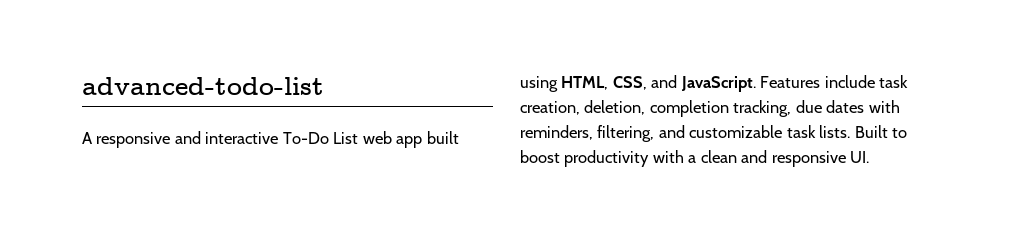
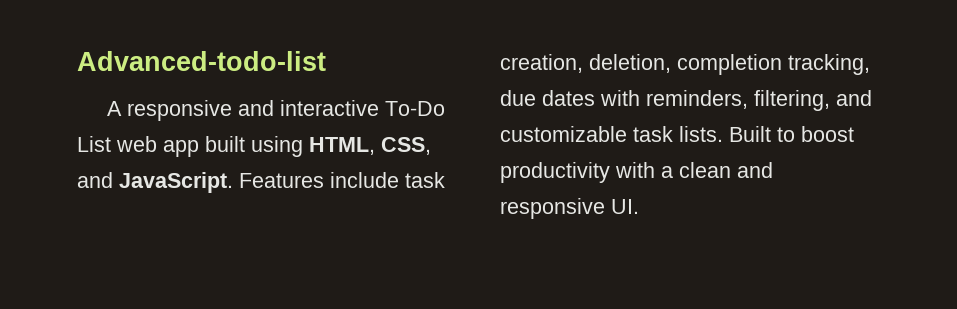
[82,77,324,95] advanced-todo-list -> [77,51,326,71] Advanced-todo-list

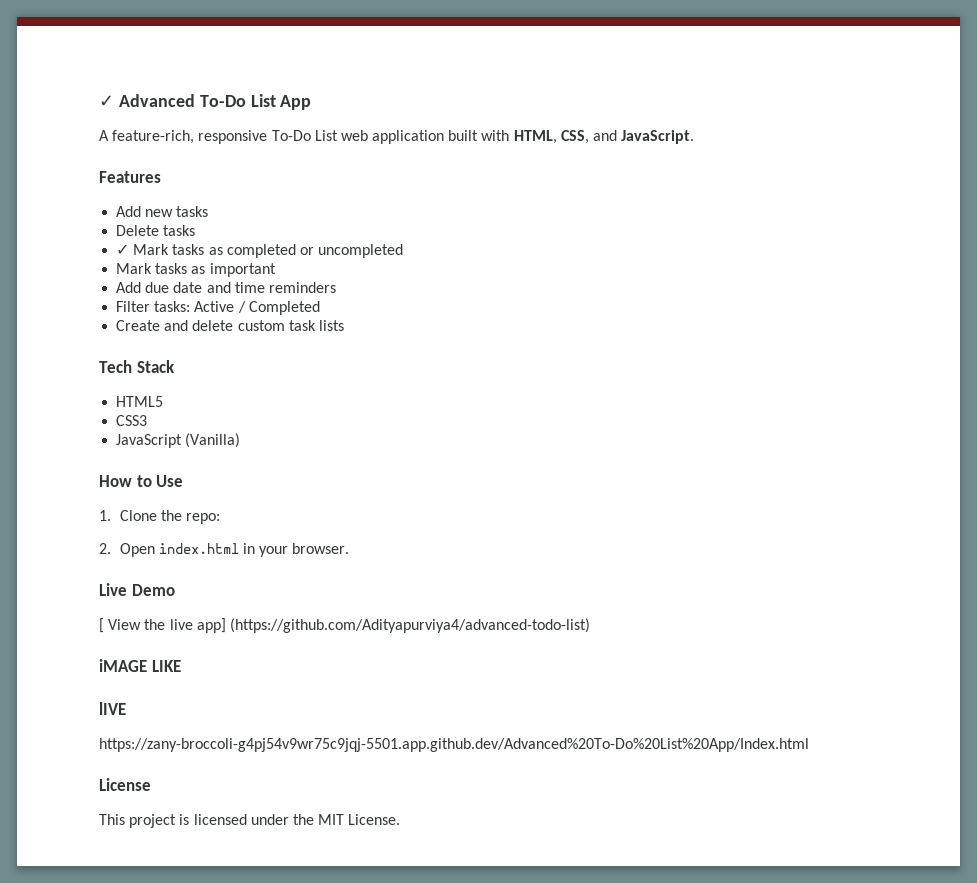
[77,51,326,71] [107,100,446,121] [77,136,303,157] Advanced-todo-list // A responsive and interactive To-Do List web app built using -> [99,94,312,110] [99,130,510,144] ✓ Advanced To-Do List App // A feature-rich, responsive To-Do List web application built with
(233, 182) none -> (695, 137) //
[330,172,445,188] [500,54,870,75] [500,90,872,111] [500,126,854,142] [500,162,773,183] [500,198,639,219] include task creation, deletion, completion tracking, due dates with reminders, filtering, and customizable task lists. Built to boost productivity with a clean and responsive UI. -> [116,206,209,217] [116,225,196,236] [116,244,404,258] [116,263,276,277] [116,282,336,293] [116,301,320,315] [116,320,344,331] [99,360,175,373] [116,396,164,407] [116,415,148,426] [116,433,241,448] [99,475,184,487] [99,510,220,524] [99,543,350,557] [99,583,175,596] [99,618,590,633] [99,659,181,672] [99,702,126,715] [99,738,809,752] [99,778,151,791] [99,814,401,828] // Add new tasks // Delete tasks // ✓ Mark tasks as completed or uncompleted // Mark tasks as important // Add due date and time reminders // Filter tasks: Active / Completed // Create and delete custom task lists // Tech Stack // HTML5 // CSS3 // JavaScript (Vanilla) // How to Use // 1. Clone the repo: // 2. Open index.html in your browser. // Live Demo // [ View the live app] (https://github.com/Adityapurviya4/advanced-todo-list) // iMAGE LIKE // lIVE // https://zany-broccoli-g4pj54v9wr75c9jqj-5501.app.github.dev/Advanced%20To-Do%20List%20App/Index.html // License // This project is licensed under the MIT License.

